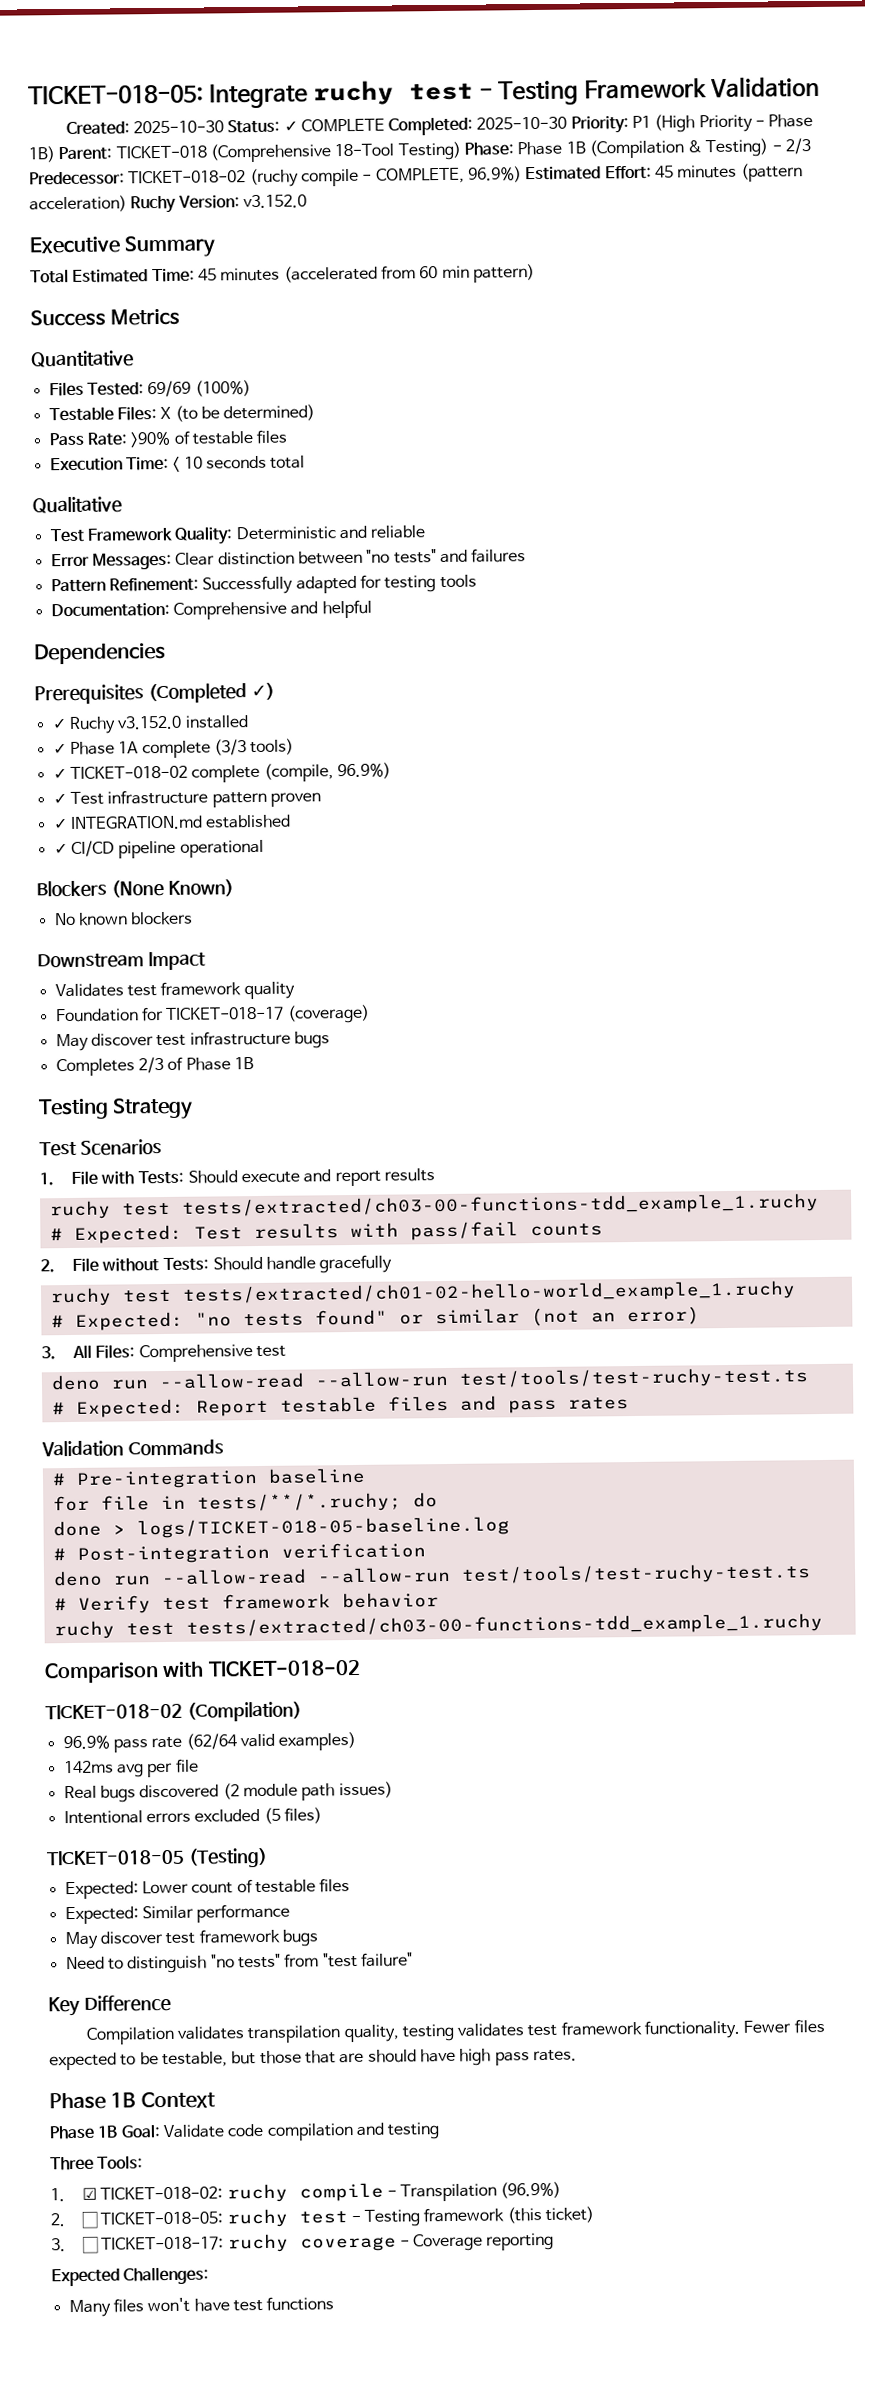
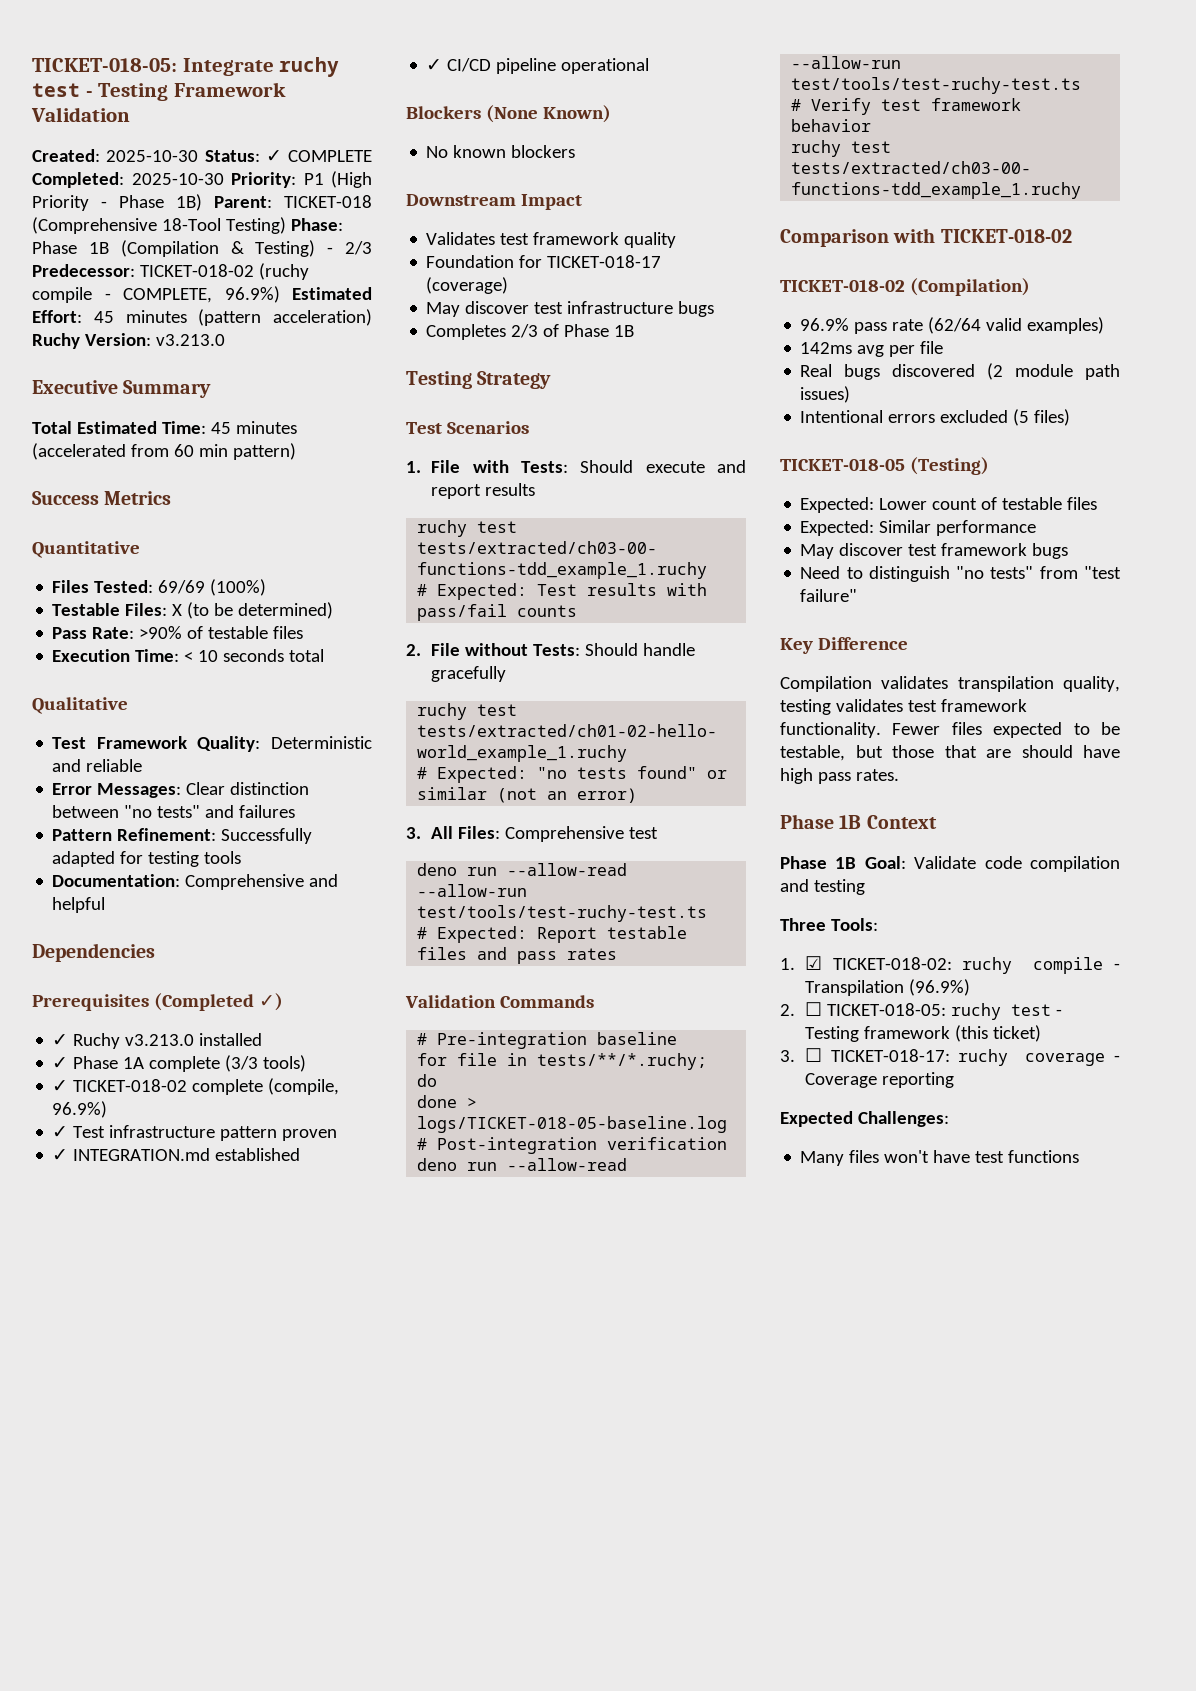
[242,194,307,209] v3.152.0 -> [155,334,225,346] v3.213.0
[117,715,183,730] v3.152.0 -> [125,1034,195,1046] v3.213.0

